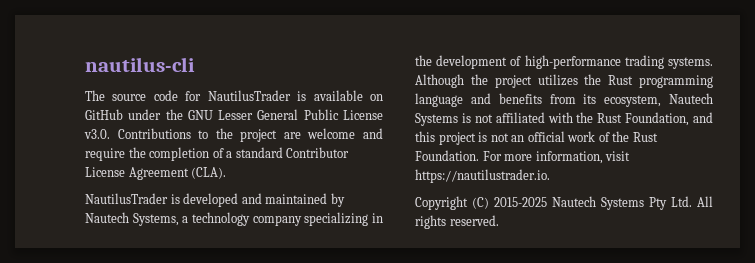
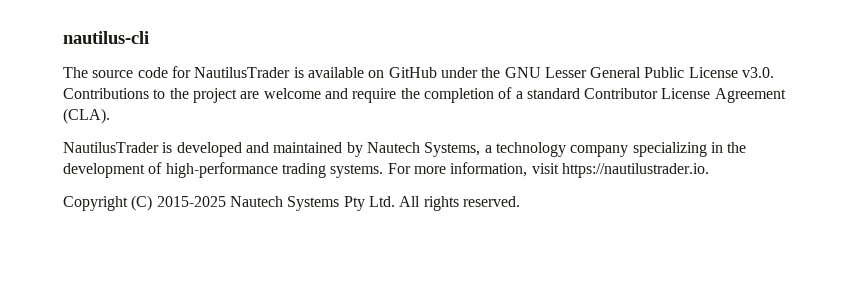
[415,74,713,88] [415,93,713,107] [415,112,713,126] [415,131,658,145] [415,150,479,161] Although the project utilizes the Rust programming language and benefits from its ecosystem, Nautech Systems is not affiliated with the Rust Foundation, and this project is not an official work of the Rust Foundation. -> (384, 171) none

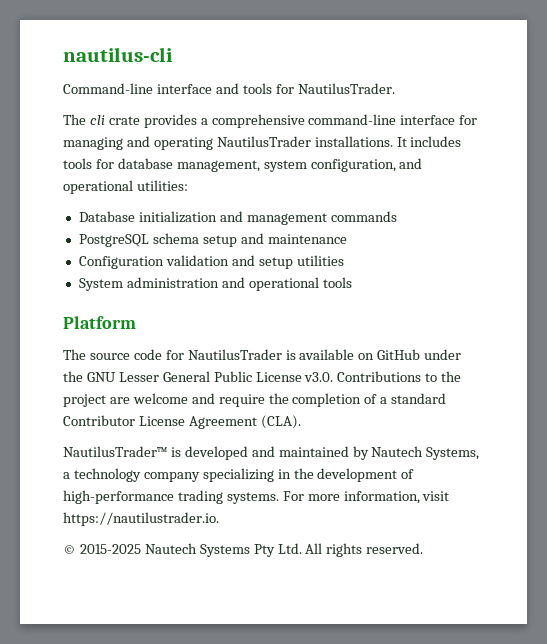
(149, 37) none -> [63,83,395,94] [63,114,478,128] [63,136,462,150] [63,158,423,172] [63,180,188,194] [78,211,397,225] [78,233,347,247] [78,255,344,269] [78,277,352,291] [63,316,136,329] // Command-line interface and tools for NautilusTrader. // The cli crate provides a comprehensive command-line interface for managing and operating NautilusTrader installations. It includes tools for database management, system configuration, and operational utilities: // Database initialization and management commands // PostgreSQL schema setup and maintenance // Configuration validation and setup utilities // System administration and operational tools // Platform
[63,142,159,153] NautilusTrader -> [63,446,167,457] NautilusTrader™
[63,195,153,211] Copyright (C) -> [63,545,76,554] ©

